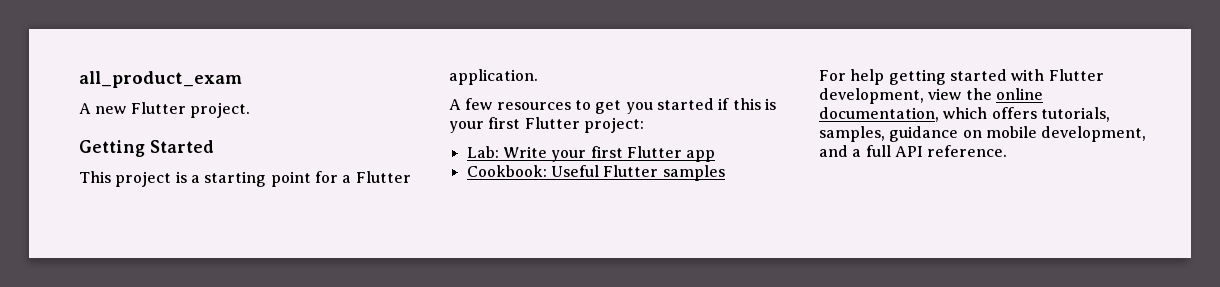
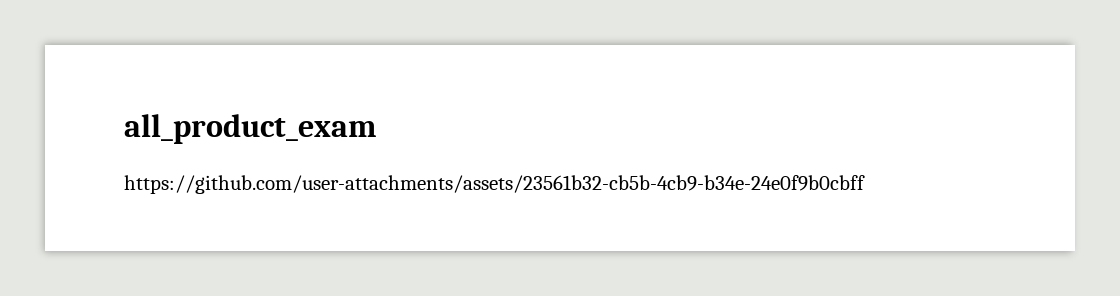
[79,102,250,118] [79,140,214,157] [79,171,411,187] [449,69,538,85] [449,98,776,114] [449,117,644,133] [466,146,716,162] [466,165,725,181] [819,69,1104,85] [819,88,1043,104] [819,107,1110,122] [819,126,1147,142] [819,145,1008,157] A new Flutter project. // Getting Started // This project is a starting point for a Flutter application. // A few resources to get you started if this is your first Flutter project: // Lab: Write your first Flutter app // Cookbook: Useful Flutter samples // For help getting started with Flutter development, view the online documentation, which offers tutorials, samples, guidance on mobile development, and a full API reference. -> [124,175,865,194] https://github.com/user-attachments/assets/23561b32-cb5b-4cb9-b34e-24e0f9b0cbff

